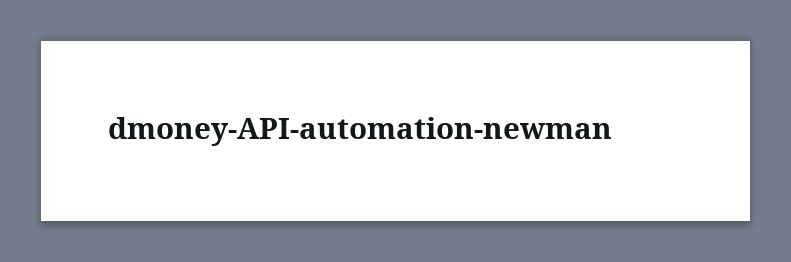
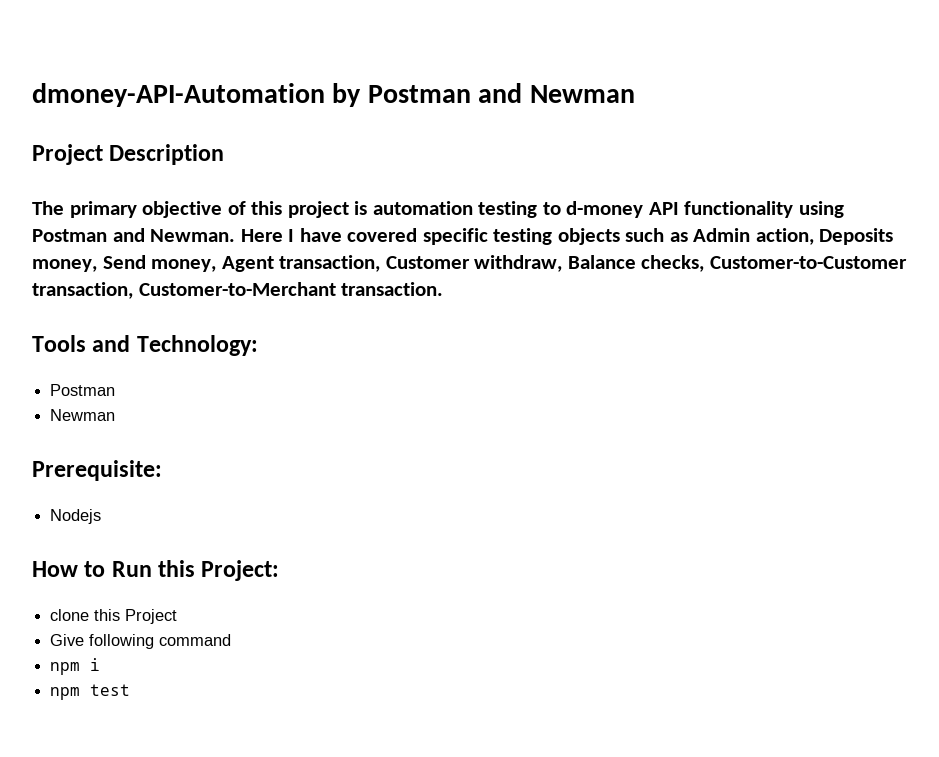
[108,117,612,146] dmoney-API-automation-newman -> [32,83,635,107] [32,144,225,165] [32,201,844,218] [32,228,894,245] [32,255,907,272] [32,282,444,299] [32,335,258,356] [50,384,116,396] [50,409,116,421] [32,460,162,481] [50,509,102,524] [32,560,280,581] [50,609,178,624] [50,634,232,649] [50,658,101,675] [50,684,131,700] dmoney-API-Automation by Postman and Newman // Project Description // The primary objective of this project is automation testing to d-money API functionality using Postman and Newman. Here I have covered specific testing objects such as Admin action, Deposits money, Send money, Agent transaction, Customer withdraw, Balance checks, Customer-to-Customer transaction, Customer-to-Merchant transaction. // Tools and Technology: // Postman // Newman // Prerequisite: // Nodejs // How to Run this Project: // clone this Project // Give following command // npm i // npm test

